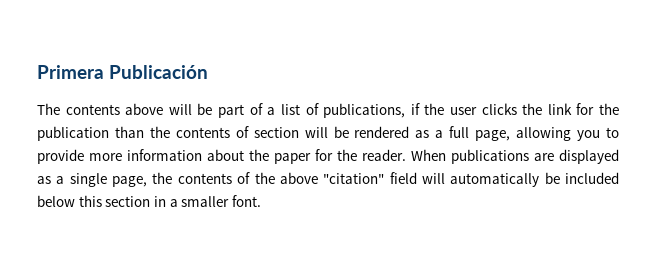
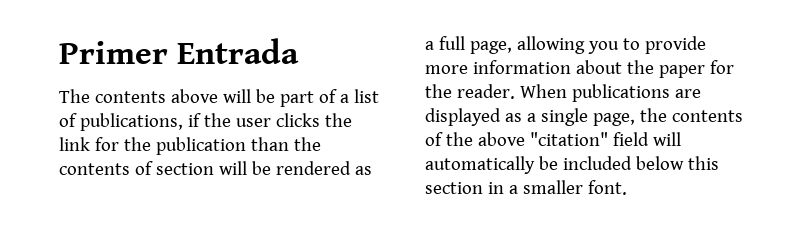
[37,65,208,79] Primera Publicación -> [59,38,300,64] Primer Entrada

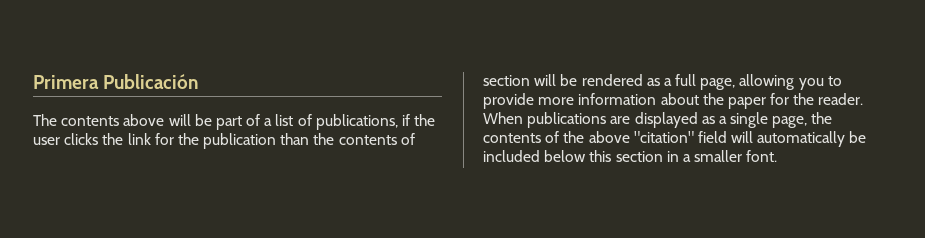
[59,38,300,64] Primer Entrada -> [33,74,199,89] Primera Publicación

